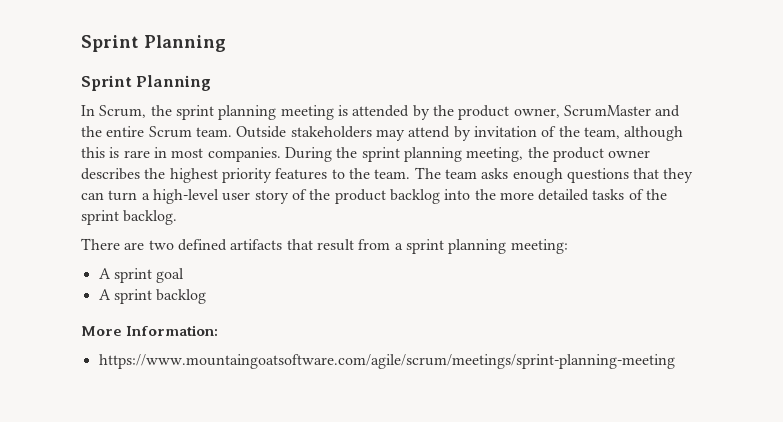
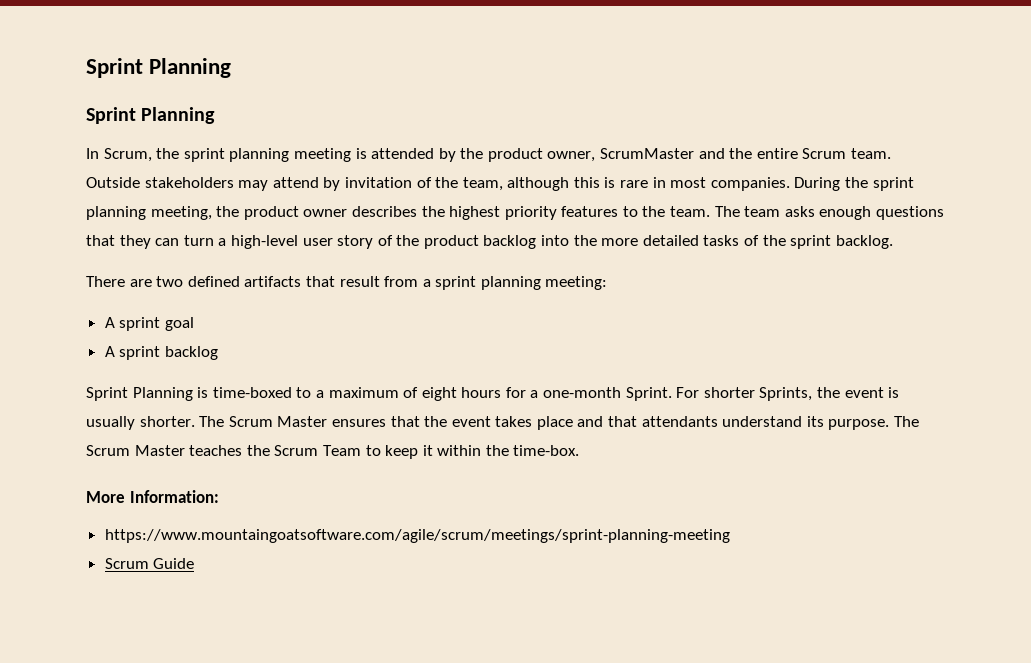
(207, 296) none -> [86,387,900,401] [86,416,920,430] [86,445,580,459] // Sprint Planning is time-boxed to a maximum of eight hours for a one-month Sprint. For shorter Sprints, the event is usually shorter. The Scrum Master ensures that the event takes place and that attendants understand its purpose. The Scrum Master teaches the Scrum Team to keep it within the time-box.
(675, 361) none -> [104,558,195,569] // Scrum Guide

